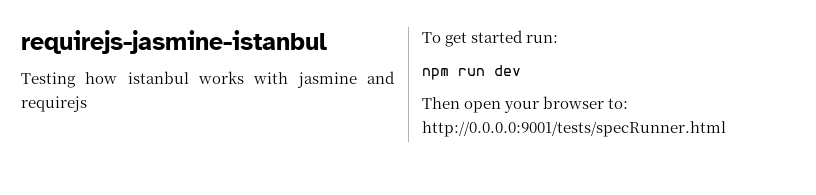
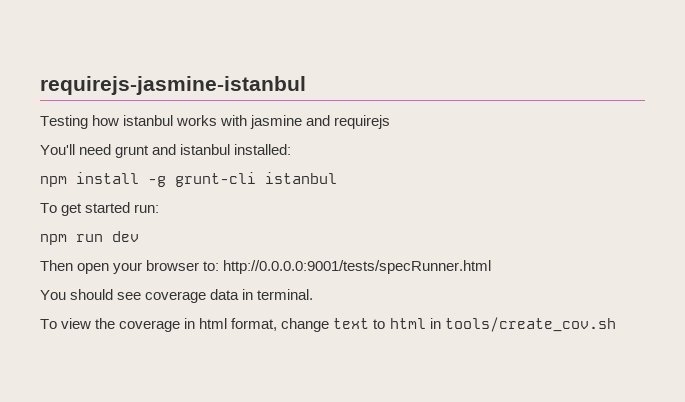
(87, 104) none -> [40,144,292,158] [40,172,337,187] // You'll need grunt and istanbul installed: // npm install -g grunt-cli istanbul
(726, 129) none -> [40,289,314,303] [40,317,616,332] // You should see coverage data in terminal. // To view the coverage in html format, change text to html in tools/create_cov.sh

